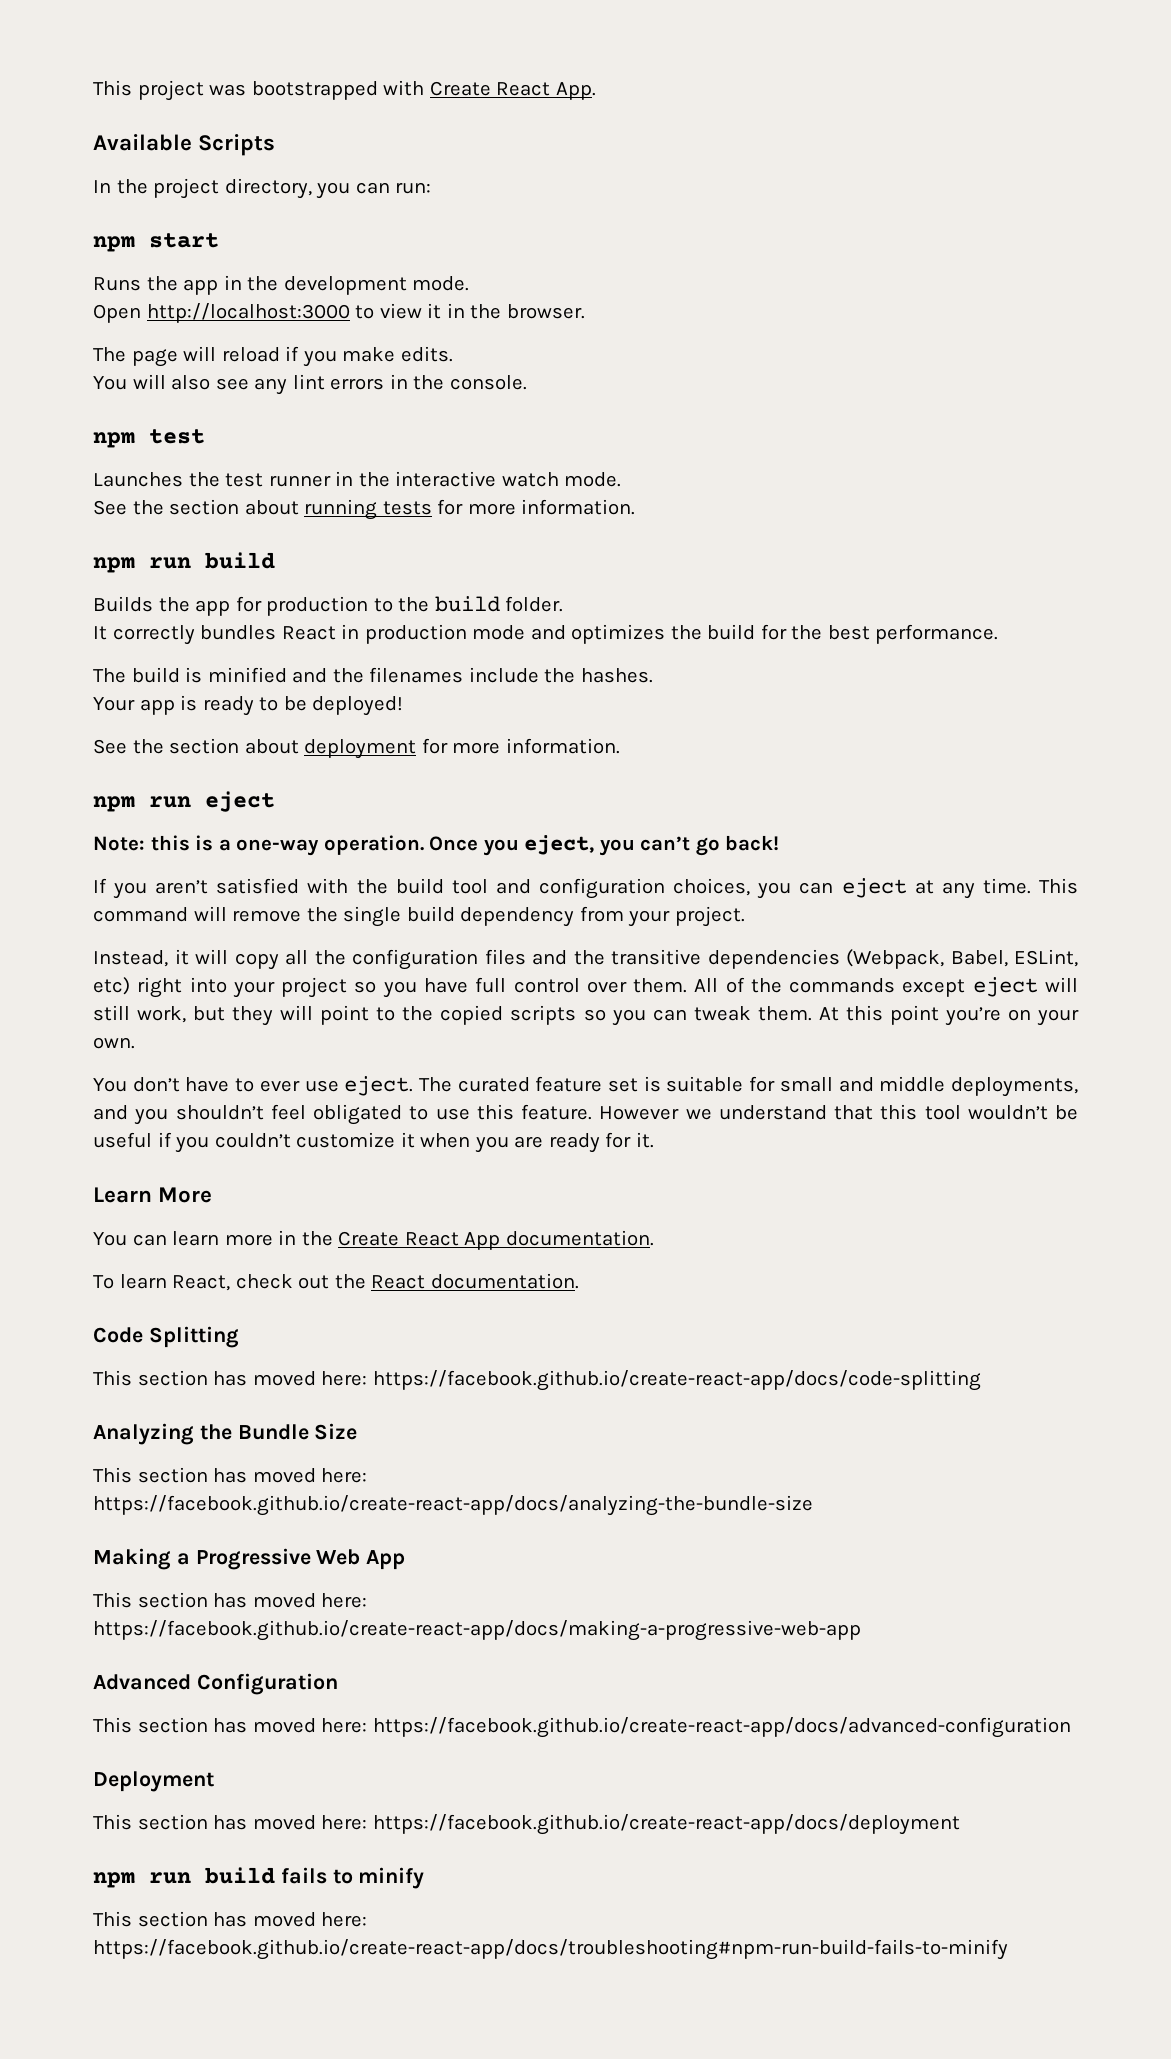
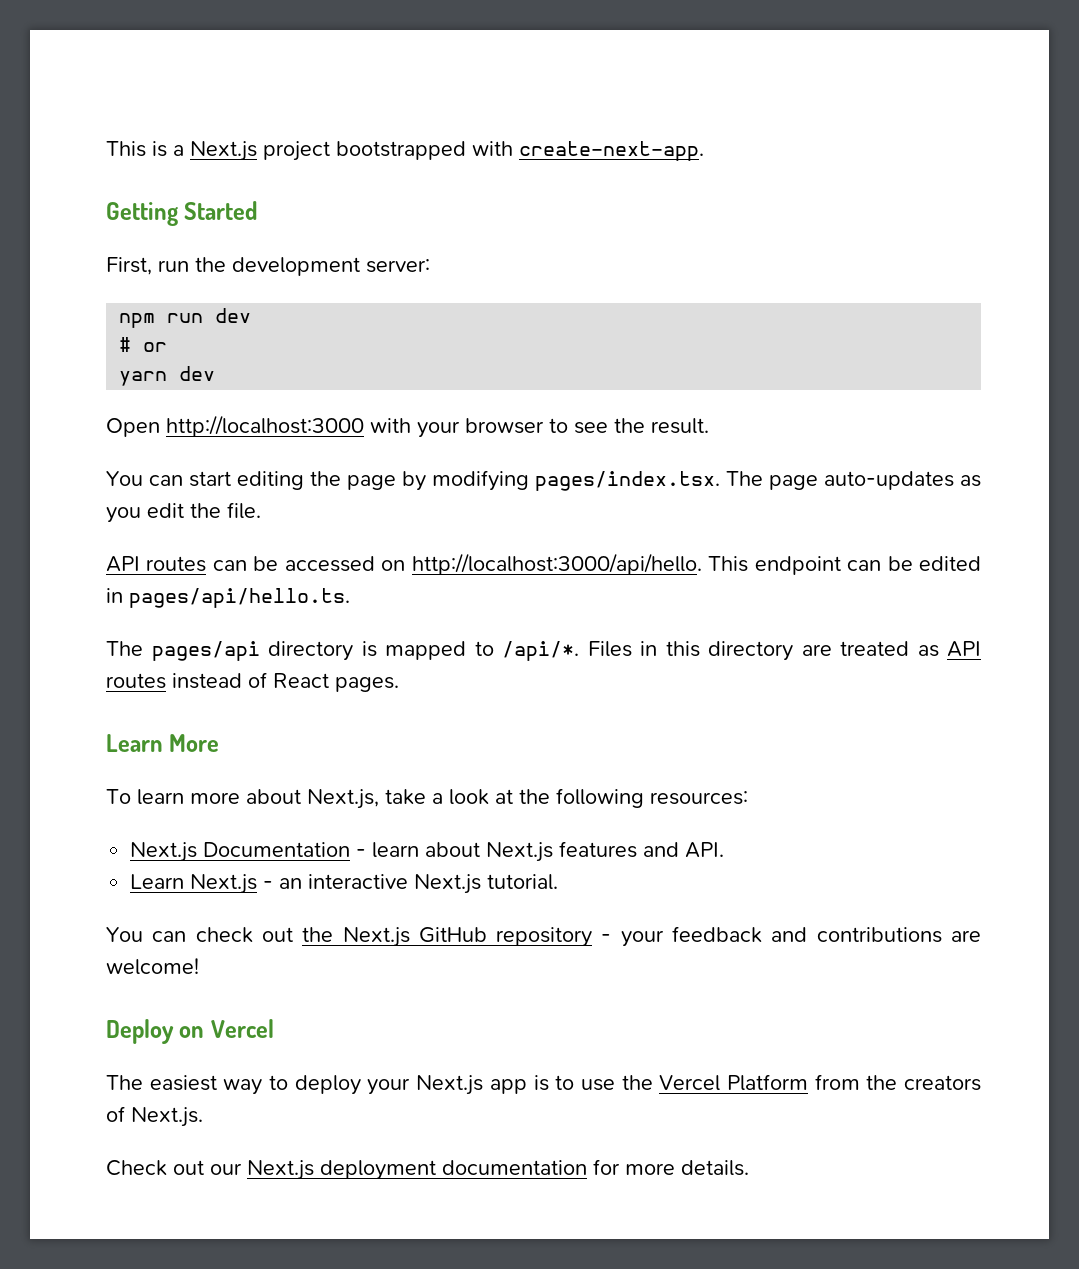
[93,80,596,101] [93,134,276,156] [93,178,432,199] [93,233,219,252] [93,275,470,295] [93,303,585,323] [93,346,453,367] [93,374,527,395] [93,429,205,448] [93,471,622,487] [93,499,636,520] [93,552,275,573] [93,596,564,616] [93,624,999,645] [93,667,653,683] [93,695,404,716] [93,738,620,759] [93,791,275,812] [93,835,780,856] [93,878,1078,899] [93,906,745,927] [93,949,1078,970] [93,977,1079,998] [93,1005,1079,1026] [93,1037,135,1049] [93,1076,1079,1097] [93,1104,1078,1125] [93,1132,654,1153] [93,1187,213,1203] [93,1230,654,1250] [93,1273,579,1291] [93,1326,239,1348] [93,1370,981,1391] [93,1423,358,1445] [93,1467,368,1483] [93,1495,813,1516] [93,1548,406,1570] [93,1592,368,1608] [93,1620,861,1641] [93,1673,338,1695] [93,1717,1071,1738] [93,1771,214,1792] [93,1814,960,1835] [93,1867,425,1889] [93,1911,368,1927] [93,1939,1008,1960] This project was bootstrapped with Create React App. // Available Scripts // In the project directory, you can run: // npm start // Runs the app in the development mode. // Open http://localhost:3000 to view it in the browser. // The page will reload if you make edits. // You will also see any lint errors in the console. // npm test // Launches the test runner in the interactive watch mode. // See the section about running tests for more information. // npm run build // Builds the app for production to the build folder. // It correctly bundles React in production mode and optimizes the build for the best performance. // The build is minified and the filenames include the hashes. // Your app is ready to be deployed! // See the section about deployment for more information. // npm run eject // Note: this is a one-way operation. Once you eject, you can’t go back! // If you aren’t satisfied with the build tool and configuration choices, you can eject at any time. This command will remove the single build dependency from your project. // Instead, it will copy all the configuration files and the transitive dependencies (Webpack, Babel, ESLint, etc) right into your project so you have full control over them. All of the commands except eject will still work, but they will point to the copied scripts so you can tweak them. At this point you’re on your own. // You don’t have to ever use eject. The curated feature set is suitable for small and middle deployments, and you shouldn’t feel obligated to use this feature. However we understand that this tool wouldn’t be useful if you couldn’t customize it when you are ready for it. // Learn More // You can learn more in the Create React App documentation. // To learn React, check out the React documentation. // Code Splitting // This section has moved here: https://facebook.github.io/create-react-app/docs/code-splitting // Analyzing the Bundle Size // This section has moved here: https://facebook.github.io/create-react-app/docs/analyzing-the-bundle-size // Making a Progressive Web App // This section has moved here: https://facebook.github.io/create-react-app/docs/making-a-progressive-web-app // Advanced Configuration // This section has moved here: https://facebook.github.io/create-react-app/docs/advanced-configuration // Deployment // This section has moved here: https://facebook.github.io/create-react-app/docs/deployment // npm run build fails to minify // This section has moved here: https://facebook.github.io/create-react-app/docs/troubleshooting#npm-run-build-fails-to-minify -> [106,141,704,161] [106,201,258,226] [106,257,430,276] [119,308,252,328] [119,337,168,352] [119,366,216,386] [106,415,709,438] [106,470,981,491] [106,502,261,523] [106,553,982,575] [106,588,350,608] [106,641,981,661] [106,672,399,692] [106,734,220,752] [106,788,748,809] [130,841,725,862] [130,874,559,894] [106,926,981,947] [106,958,199,975] [106,1019,274,1044] [106,1074,981,1095] [106,1106,203,1127] [106,1159,749,1180] This is a Next.js project bootstrapped with create-next-app. // Getting Started // First, run the development server: // npm run dev // # or // yarn dev // Open http://localhost:3000 with your browser to see the result. // You can start editing the page by modifying pages/index.tsx. The page auto-updates as you edit the file. // API routes can be accessed on http://localhost:3000/api/hello. This endpoint can be edited in pages/api/hello.ts. // The pages/api directory is mapped to /api/*. Files in this directory are treated as API routes instead of React pages. // Learn More // To learn more about Next.js, take a look at the following resources: // Next.js Documentation - learn about Next.js features and API. // Learn Next.js - an interactive Next.js tutorial. // You can check out the Next.js GitHub repository - your feedback and contributions are welcome! // Deploy on Vercel // The easiest way to deploy your Next.js app is to use the Vercel Platform from the creators of Next.js. // Check out our Next.js deployment documentation for more details.

